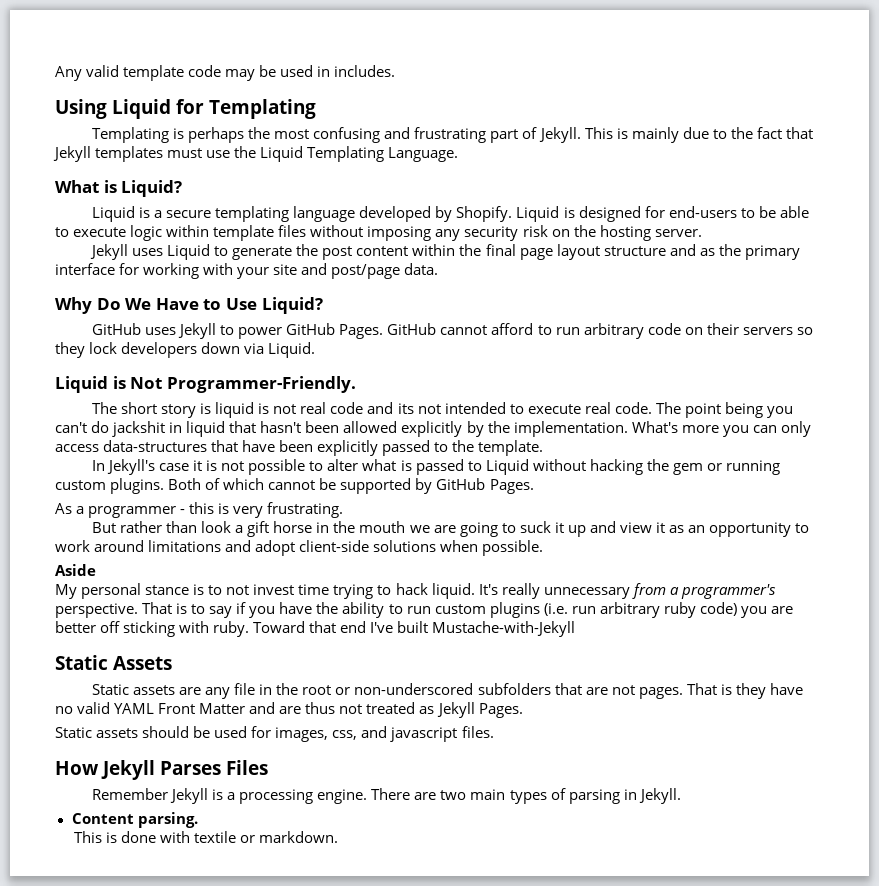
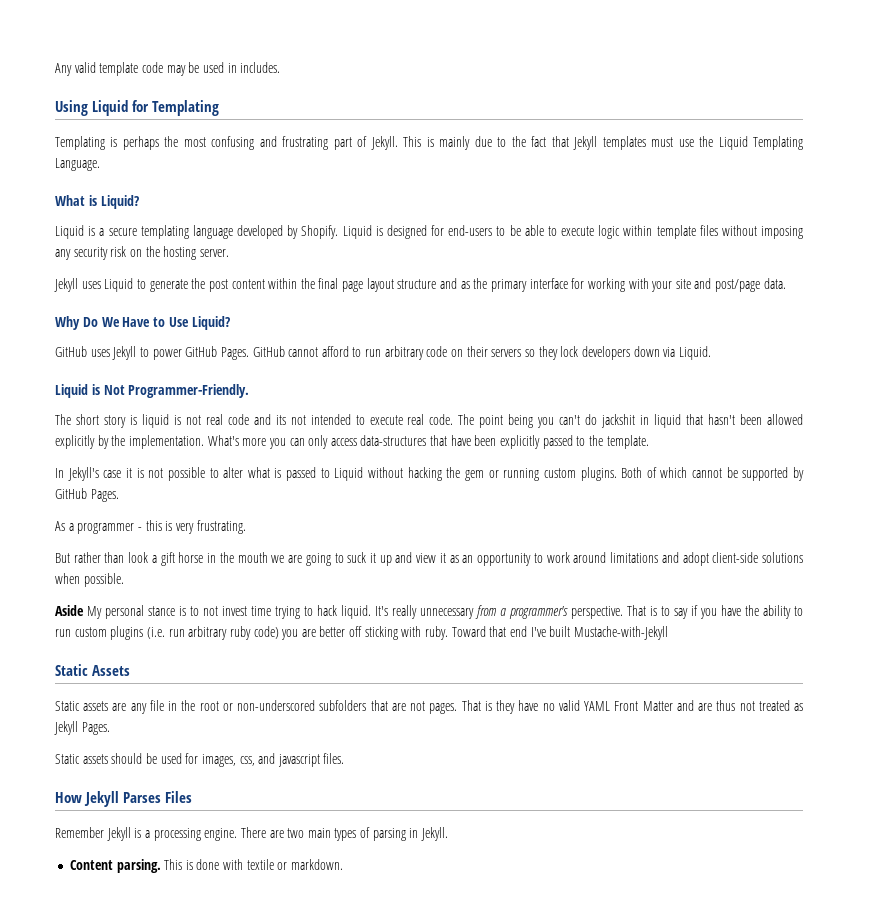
(96, 570) // -> (84, 610) none
(198, 820) // -> (161, 866) none

